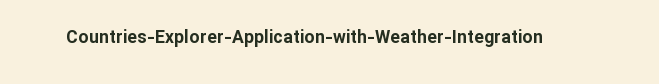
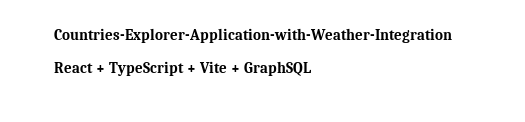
(543, 38) none -> [54,61,313,76] // React + TypeScript + Vite + GraphSQL

